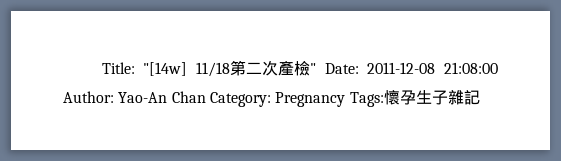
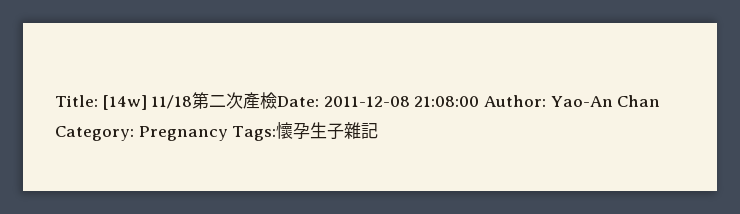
[143,62,188,76] "[14w] -> [102,95,147,110] [14w]
[310,63,317,74] " -> (278, 100) none

